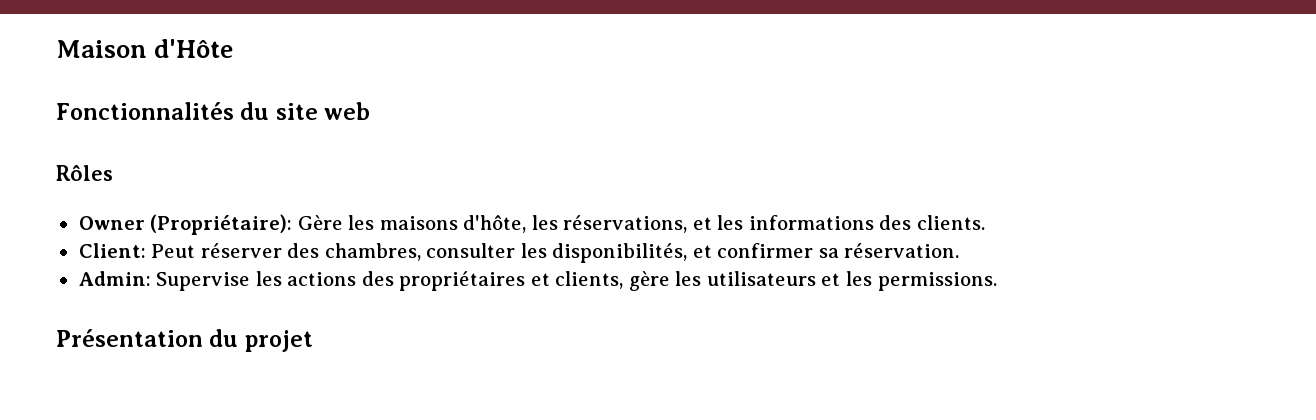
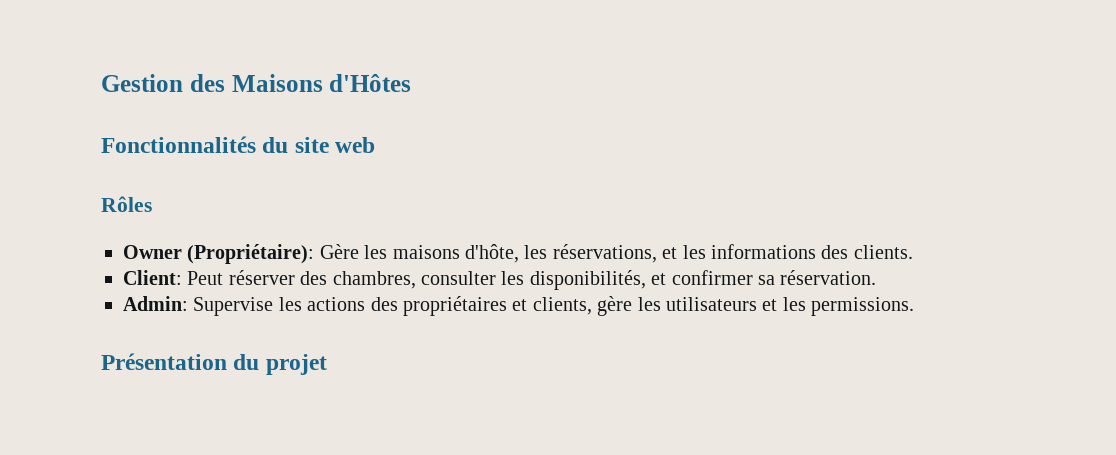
[56,39,234,58] Maison d'Hôte -> [101,74,412,92] Gestion des Maisons d'Hôtes

